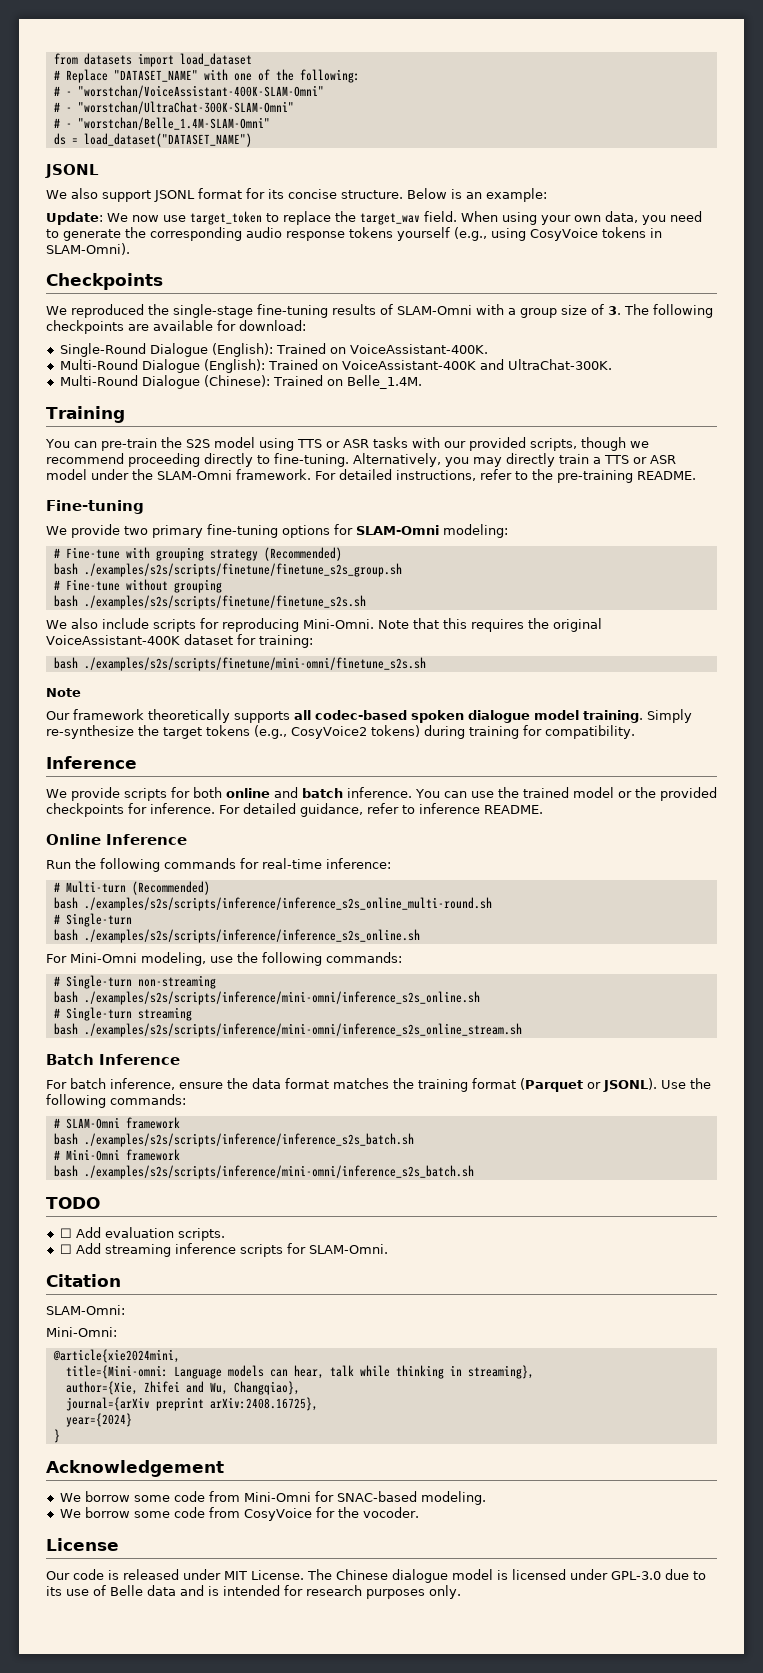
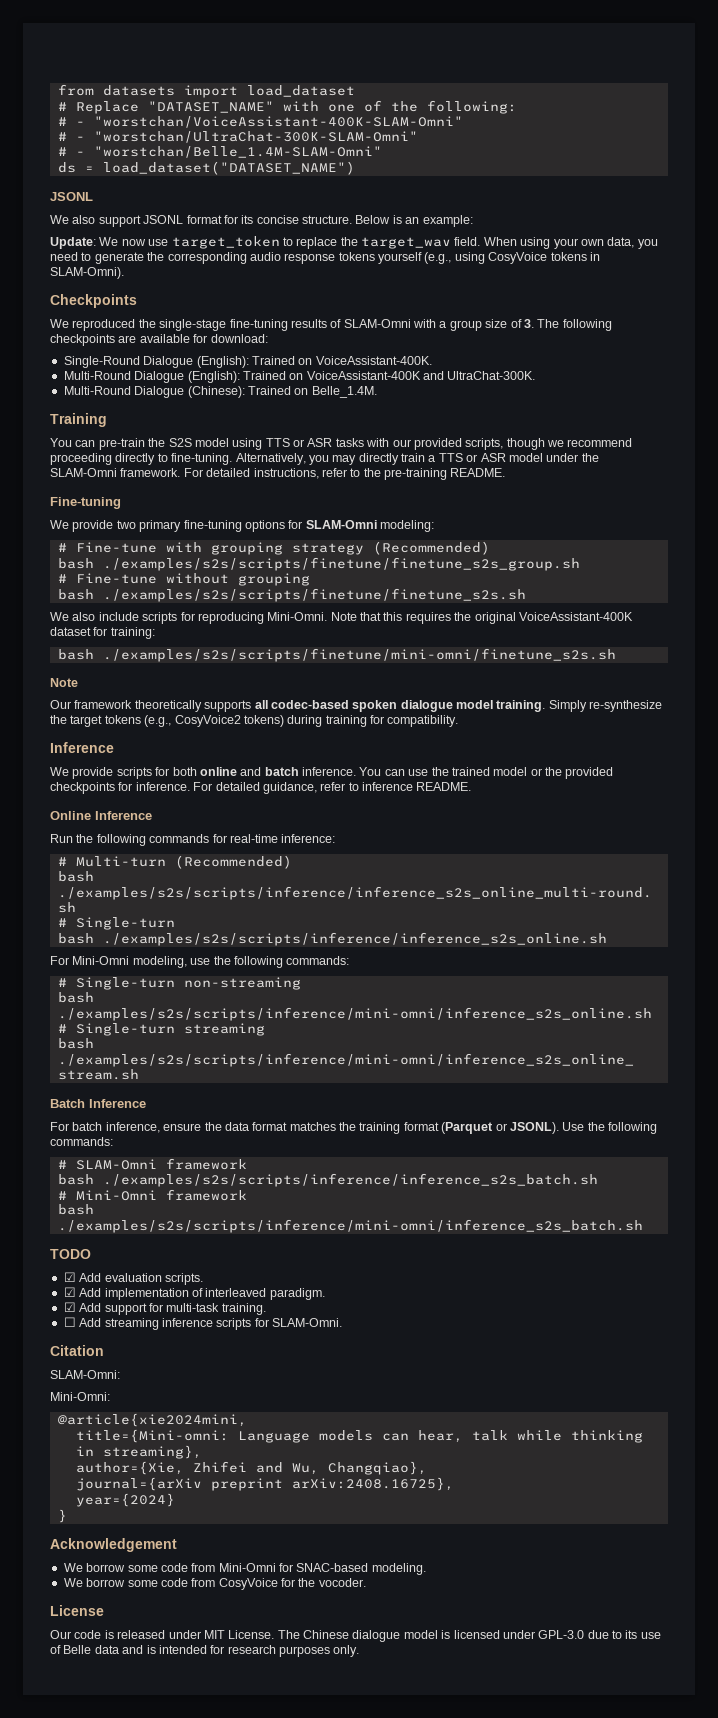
[59,1228,72,1238] ☐ -> [63,1272,76,1282] ☑
(225, 1234) none -> [63,1287,325,1300] [63,1302,266,1315] // ☑ Add implementation of interleaved paradigm. // ☑ Add support for multi-task training.

